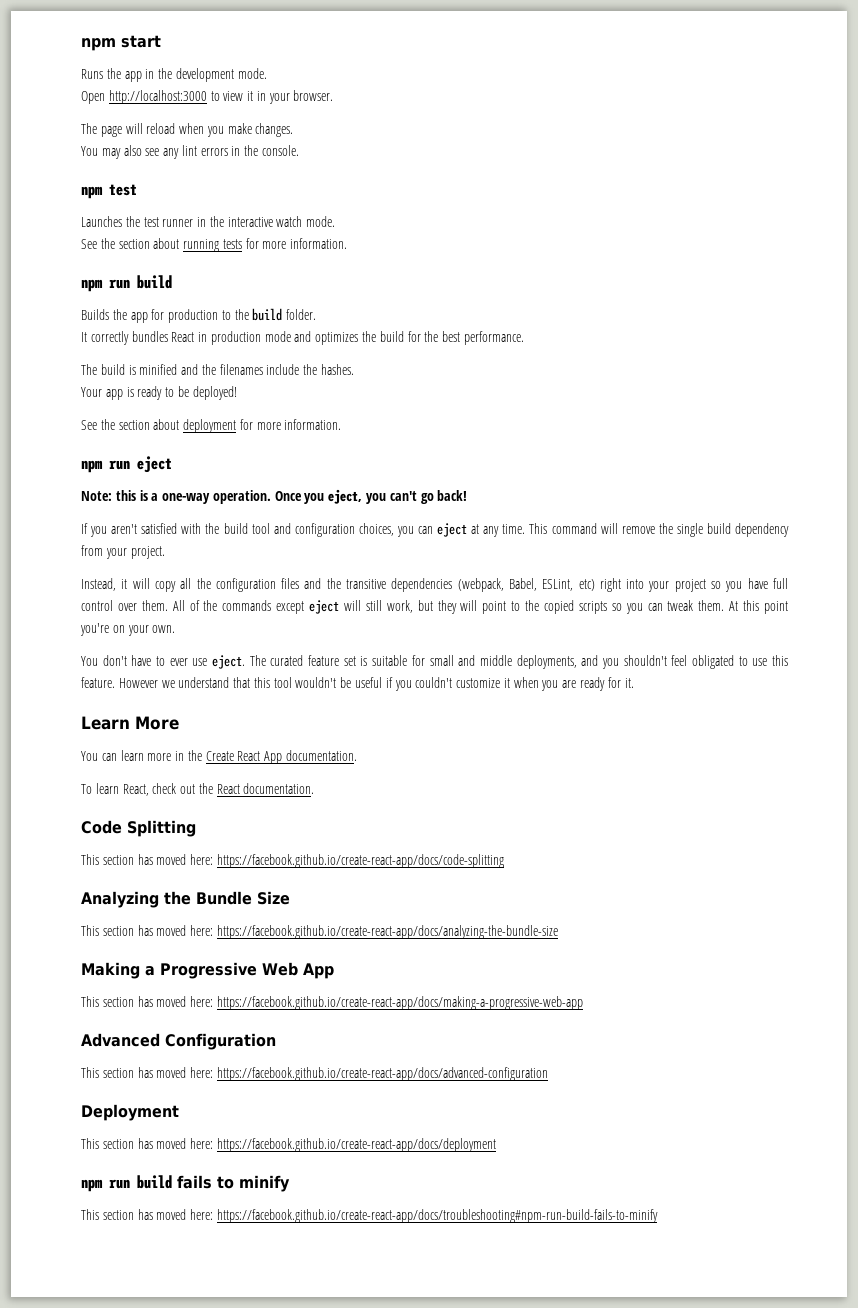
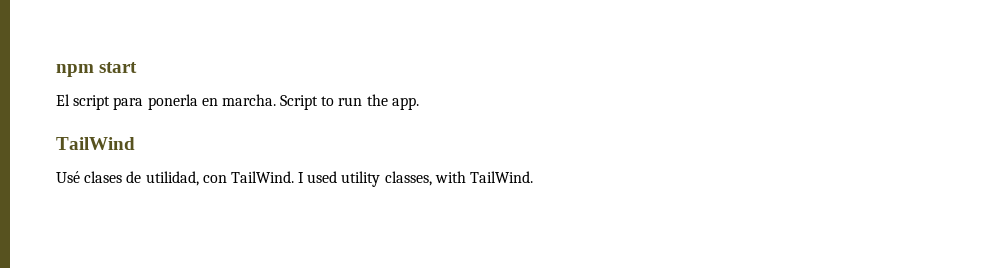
[81,68,267,82] [81,90,334,104] [81,123,294,137] [81,145,300,159] [81,184,137,199] [81,216,336,227] [81,238,348,252] [81,275,172,292] [81,308,317,323] [81,331,524,345] [81,364,355,375] [81,386,237,400] [81,419,342,433] [81,456,172,473] [81,489,468,504] [81,523,789,537] [81,545,165,559] [81,578,789,592] [81,600,789,614] [80,623,176,636] [81,655,788,669] [81,677,634,691] [81,716,179,730] [81,750,358,764] [81,783,315,796] [81,820,196,837] [81,854,504,868] [81,891,290,908] [81,925,558,939] [81,962,334,979] [81,996,583,1010] [81,1033,276,1050] [81,1067,548,1081] [81,1104,179,1121] [81,1138,496,1152] [81,1175,290,1192] [81,1209,658,1223] Runs the app in the development mode. // Open http://localhost:3000 to view it in your browser. // The page will reload when you make changes. // You may also see any lint errors in the console. // npm test // Launches the test runner in the interactive watch mode. // See the section about running tests for more information. // npm run build // Builds the app for production to the build folder. // It correctly bundles React in production mode and optimizes the build for the best performance. // The build is minified and the filenames include the hashes. // Your app is ready to be deployed! // See the section about deployment for more information. // npm run eject // Note: this is a one-way operation. Once you eject, you can't go back! // If you aren't satisfied with the build tool and configuration choices, you can eject at any time. This command will remove the single build dependency from your project. // Instead, it will copy all the configuration files and the transitive dependencies (webpack, Babel, ESLint, etc) right into your project so you have full control over them. All of the commands except eject will still work, but they will point to the copied scripts so you can tweak them. At this point you're on your own. // You don't have to ever use eject. The curated feature set is suitable for small and middle deployments, and you shouldn't feel obligated to use this feature. However we understand that this tool wouldn't be useful if you couldn't customize it when you are ready for it. // Learn More // You can learn more in the Create React App documentation. // To learn React, check out the React documentation. // Code Splitting // This section has moved here: https://facebook.github.io/create-react-app/docs/code-splitting // Analyzing the Bundle Size // This section has moved here: https://facebook.github.io/create-react-app/docs/analyzing-the-bundle-size // Making a Progressive Web App // This section has moved here: https://facebook.github.io/create-react-app/docs/making-a-progressive-web-app // Advanced Configuration // This section has moved here: https://facebook.github.io/create-react-app/docs/advanced-configuration // Deployment // This section has moved here: https://facebook.github.io/create-react-app/docs/deployment // npm run build fails to minify // This section has moved here: https://facebook.github.io/create-react-app/docs/troubleshooting#npm-run-build-fails-to-minify -> [56,94,419,110] [56,137,135,150] [56,171,534,187] El script para ponerla en marcha. Script to run the app. // TailWind // Usé clases de utilidad, con TailWind. I used utility classes, with TailWind.

